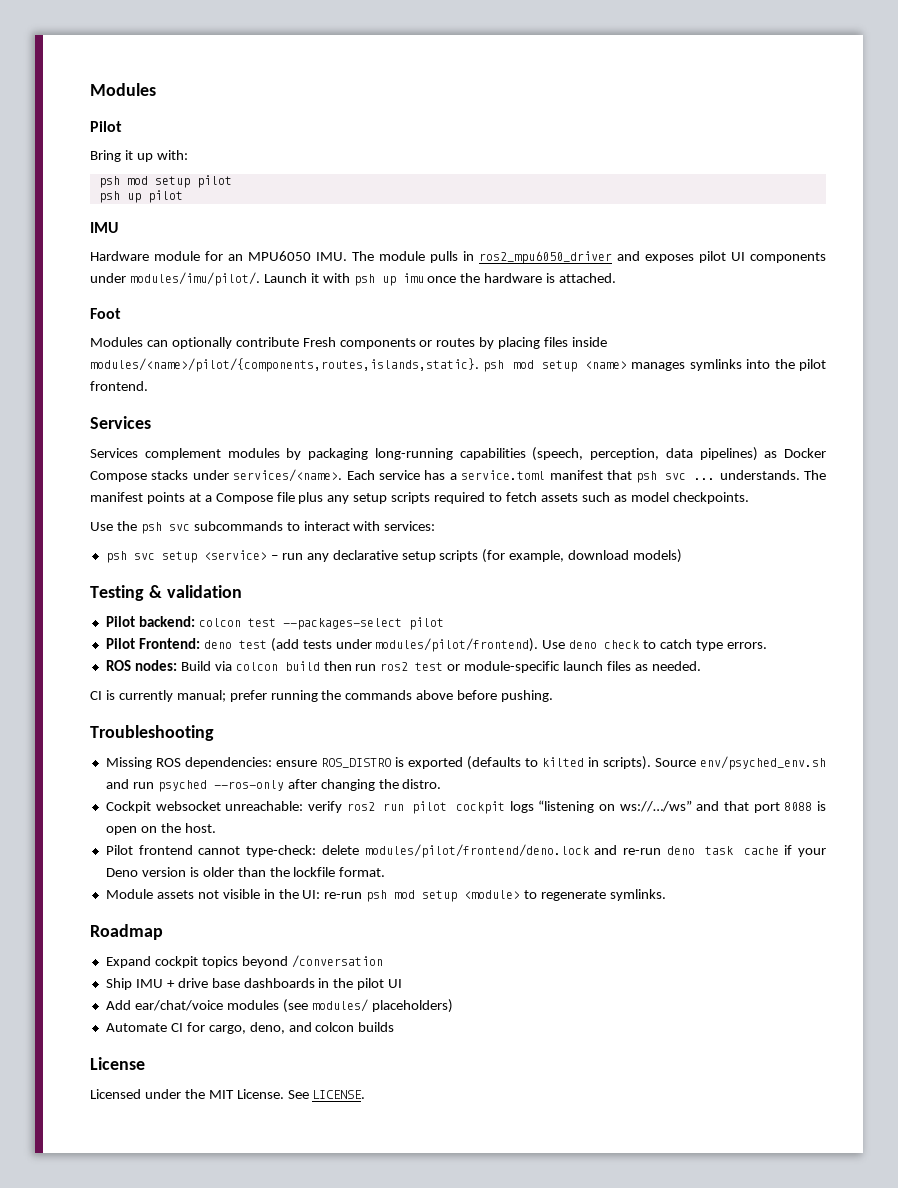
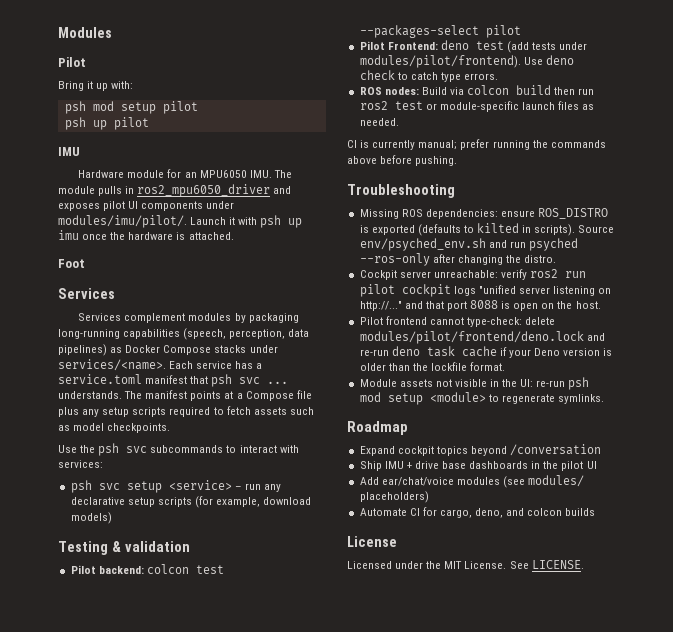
[90,337,608,349] [90,358,827,372] [90,381,148,391] // Modules can optionally contribute Fresh components or routes by placing files inside modules/<name>/pilot/{components,routes,islands,static}. psh mod setup <name> manages symlinks into the pilot frontend. -> (85, 263) none
[155,801,221,811] websocket -> [399,271,431,278] server
[538,800,692,813] “listening on ws://…/ws” -> [478,285,612,296] [359,301,402,311] "unified server listening on http://..."

